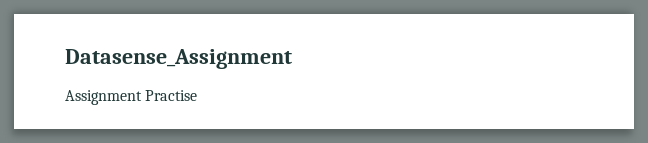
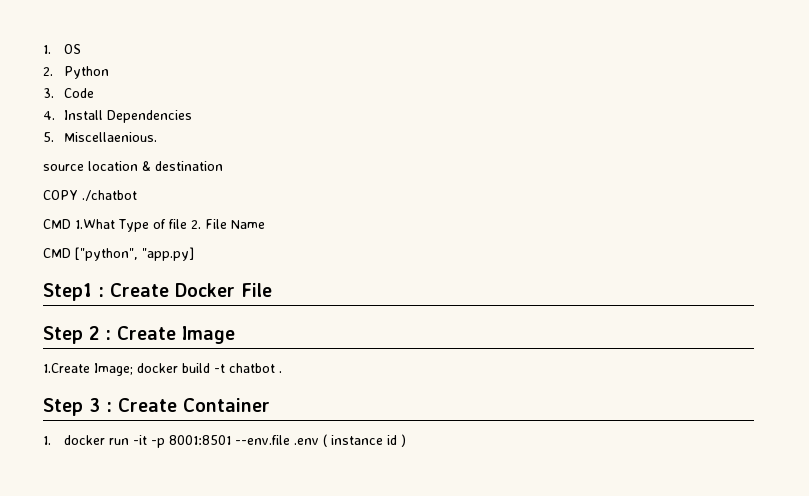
[65,49,292,69] [65,90,198,105] Datasense_Assignment // Assignment Practise -> [43,44,82,54] [43,66,110,79] [43,88,95,98] [43,110,193,123] [43,132,158,142] [43,161,223,171] [43,190,137,201] [43,219,265,232] [43,247,194,261] [43,283,272,301] [43,326,235,344] [43,363,282,376] [43,398,270,416] [43,434,407,448] 1. OS // 2. Python // 3. Code // 4. Install Dependencies // 5. Miscellaenious. // source location & destination // COPY ./chatbot // CMD 1.What Type of file 2. File Name // CMD ["python", "app.py] // Step1 : Create Docker File // Step 2 : Create Image // 1.Create Image; docker build -t chatbot . // Step 3 : Create Container // 1. docker run -it -p 8001:8501 --env.file .env ( instance id )

